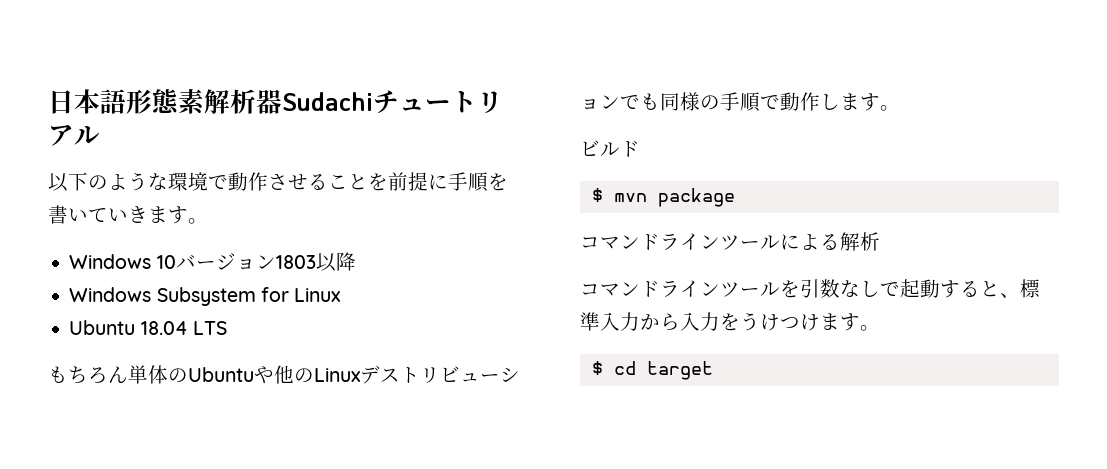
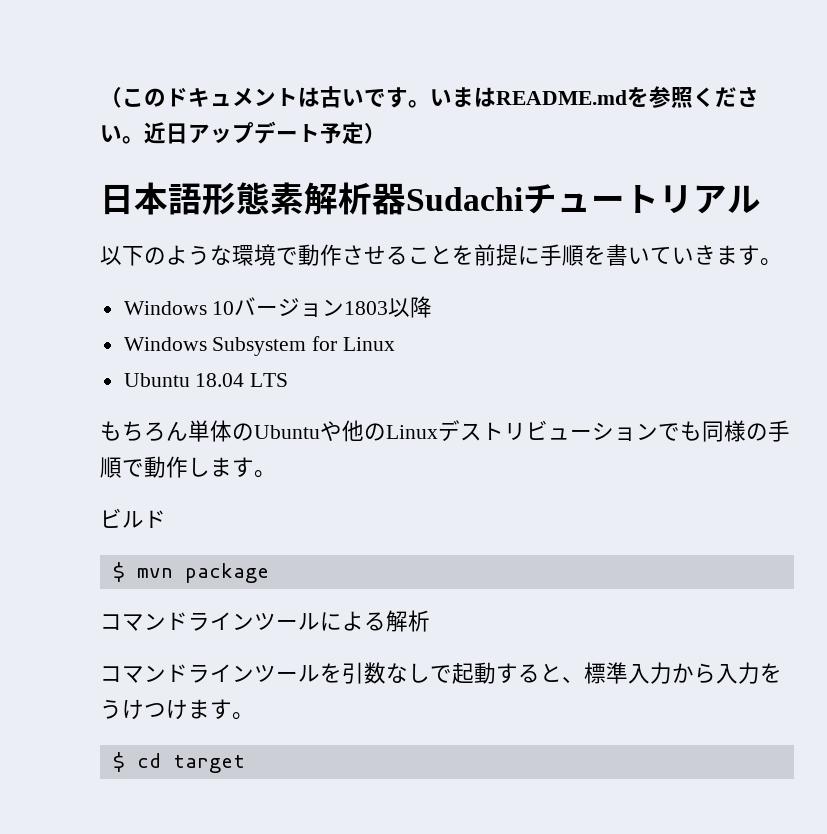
(48, 102) none -> [100,86,759,108] [100,121,386,144] （このドキュメントは古いです。いまはREADME.mdを参照ください。近日アップデート予定） //

